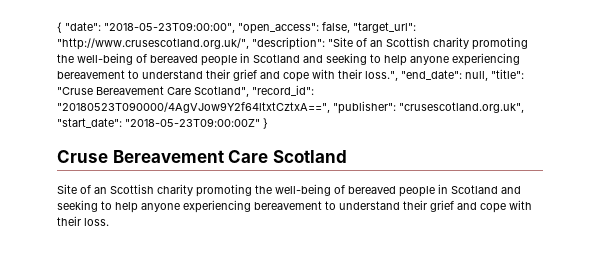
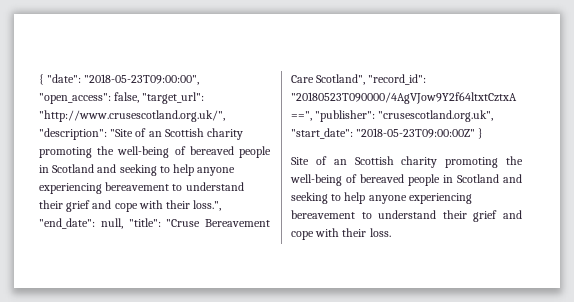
[57,150,347,163] // Cruse Bereavement Care Scotland -> (484, 133) none

